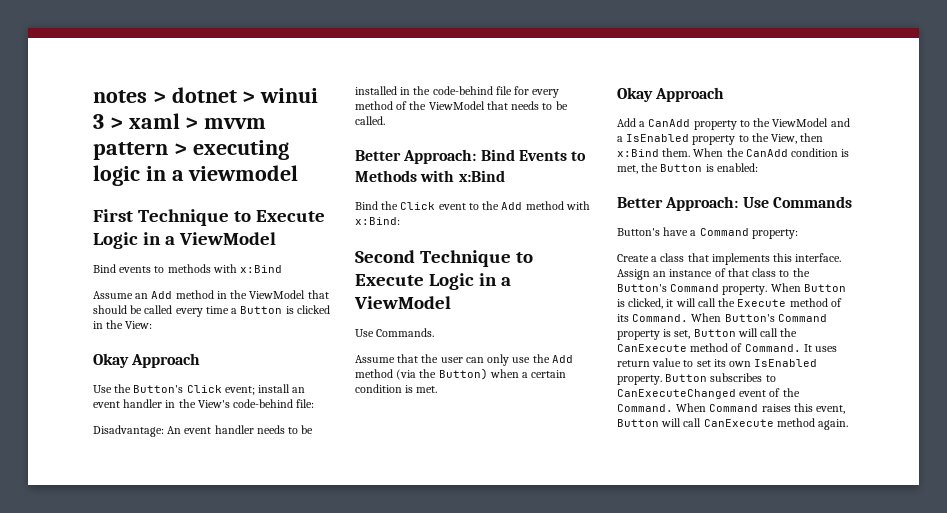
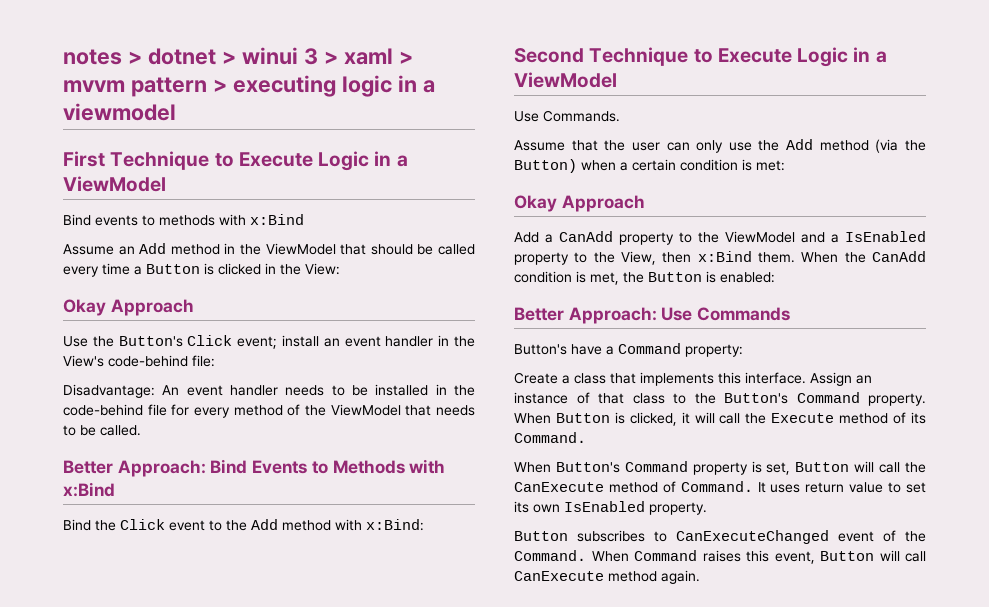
[416,386,438,393] met. -> [756,160,785,171] met:
(689, 318) none -> (586, 437) //
(662, 380) none -> (707, 508) //

